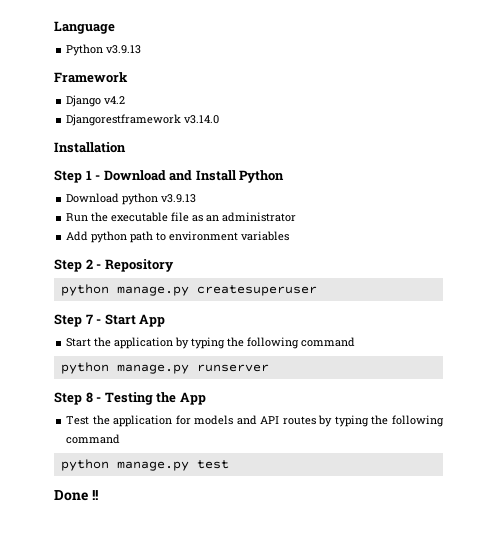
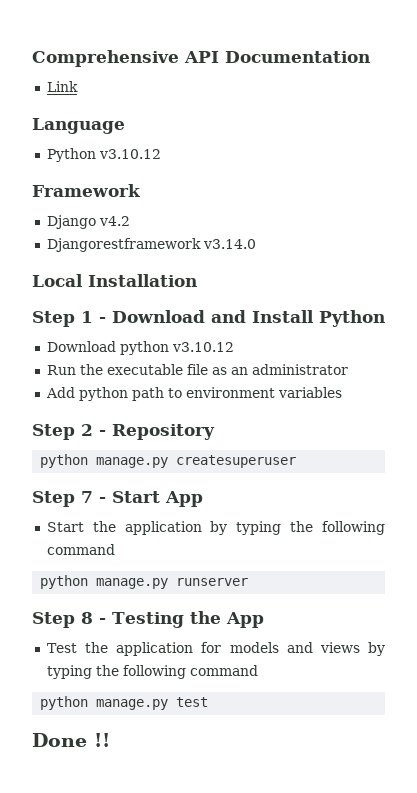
(54, 27) none -> [32,50,370,67] [46,81,78,92] Comprehensive API Documentation // Link //
[106,45,142,54] v3.9.13 -> [98,149,161,159] v3.10.12
(220, 119) none -> [32,274,83,287] Local
[161,194,197,203] v3.9.13 -> [171,342,234,352] v3.10.12
[260,416,316,425] API routes -> [319,642,360,653] views

